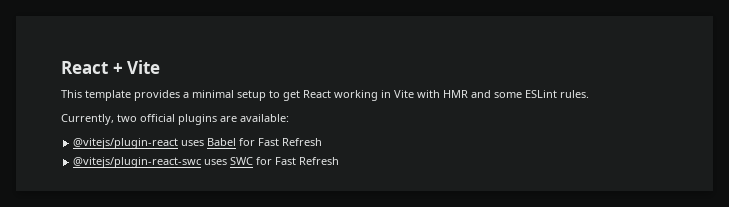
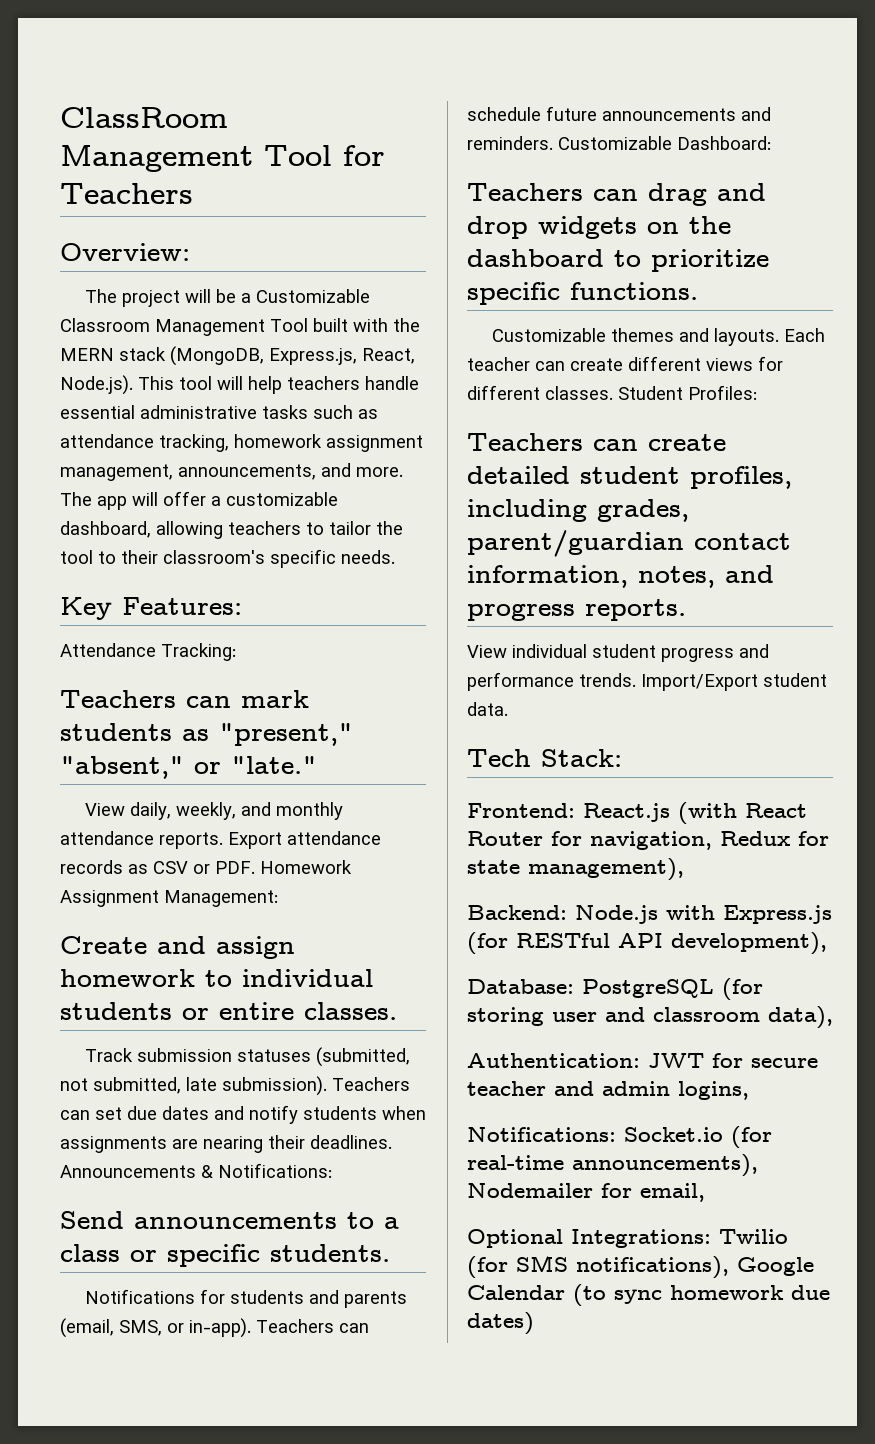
[61,60,161,74] [61,90,589,101] [61,114,289,125] [73,138,323,149] [73,157,340,168] React + Vite // This template provides a minimal setup to get React working in Vite with HMR and some ESLint rules. // Currently, two official plugins are available: // @vitejs/plugin-react uses Babel for Fast Refresh // @vitejs/plugin-react-swc uses SWC for Fast Refresh -> [60,107,228,128] [60,145,385,172] [60,183,193,204] [60,243,190,261] [84,289,370,307] [60,318,420,336] [60,346,415,366] [60,375,419,395] [60,405,378,419] [60,434,423,452] [60,463,403,481] [60,491,338,510] [60,521,403,539] [60,549,395,568] [60,597,242,620] [60,643,236,661] [60,690,309,708] [60,723,353,746] [60,756,317,779] [84,802,343,820] [60,831,381,849] [60,860,352,874] [60,890,278,907] [60,936,295,959] [60,969,373,987] [60,1002,397,1020] [84,1047,410,1067] [60,1076,410,1096] [60,1105,426,1124] [60,1135,392,1153] [60,1163,332,1178] [60,1211,399,1229] [60,1244,390,1267] [84,1289,407,1308] [60,1318,369,1338] [467,106,771,121] [467,136,771,150] [467,183,766,206] [467,216,731,239] [467,249,769,272] [467,282,698,305] [491,328,825,346] [467,356,783,371] [467,385,757,400] [467,433,726,451] [467,466,792,489] [467,499,689,522] [467,530,791,557] [467,565,774,588] [467,599,686,621] [467,644,769,662] [467,672,827,691] [467,702,508,716] [467,749,622,767] [467,802,807,824] [467,831,829,850] [467,858,684,881] [467,905,832,924] [467,932,827,955] [467,978,763,1000] [467,1006,833,1029] [467,1053,818,1068] [467,1081,749,1100] [467,1126,772,1148] [467,1154,758,1177] [467,1183,705,1202] [467,1229,788,1248] [467,1255,814,1279] [467,1284,830,1306] [467,1312,534,1335] ClassRoom Management Tool for Teachers // Overview: // The project will be a Customizable Classroom Management Tool built with the MERN stack (MongoDB, Express.js, React, Node.js). This tool will help teachers handle essential administrative tasks such as attendance tracking, homework assignment management, announcements, and more. The app will offer a customizable dashboard, allowing teachers to tailor the tool to their classroom's specific needs. // Key Features: // Attendance Tracking: // Teachers can mark students as "present," "absent," or "late." // View daily, weekly, and monthly attendance reports. Export attendance records as CSV or PDF. Homework Assignment Management: // Create and assign homework to individual students or entire classes. // Track submission statuses (submitted, not submitted, late submission). Teachers can set due dates and notify students when assignments are nearing their deadlines. Announcements & Notifications: // Send announcements to a class or specific students. // Notifications for students and parents (email, SMS, or in-app). Teachers can schedule future announcements and reminders. Customizable Dashboard: // Teachers can drag and drop widgets on the dashboard to prioritize specific functions. // Customizable themes and layouts. Each teacher can create different views for different classes. Student Profiles: // Teachers can create detailed student profiles, including grades, parent/guardian contact information, notes, and progress reports. // View individual student progress and performance trends. Import/Export student data. // Tech Stack: // Frontend: React.js (with React Router for navigation, Redux for state management), // Backend: Node.js with Express.js (for RESTful API development), // Database: PostgreSQL (for storing user and classroom data), // Authentication: JWT for secure teacher and admin logins, // Notifications: Socket.io (for real-time announcements), Nodemailer for email, // Optional Integrations: Twilio (for SMS notifications), Google Calendar (to sync homework due dates)

